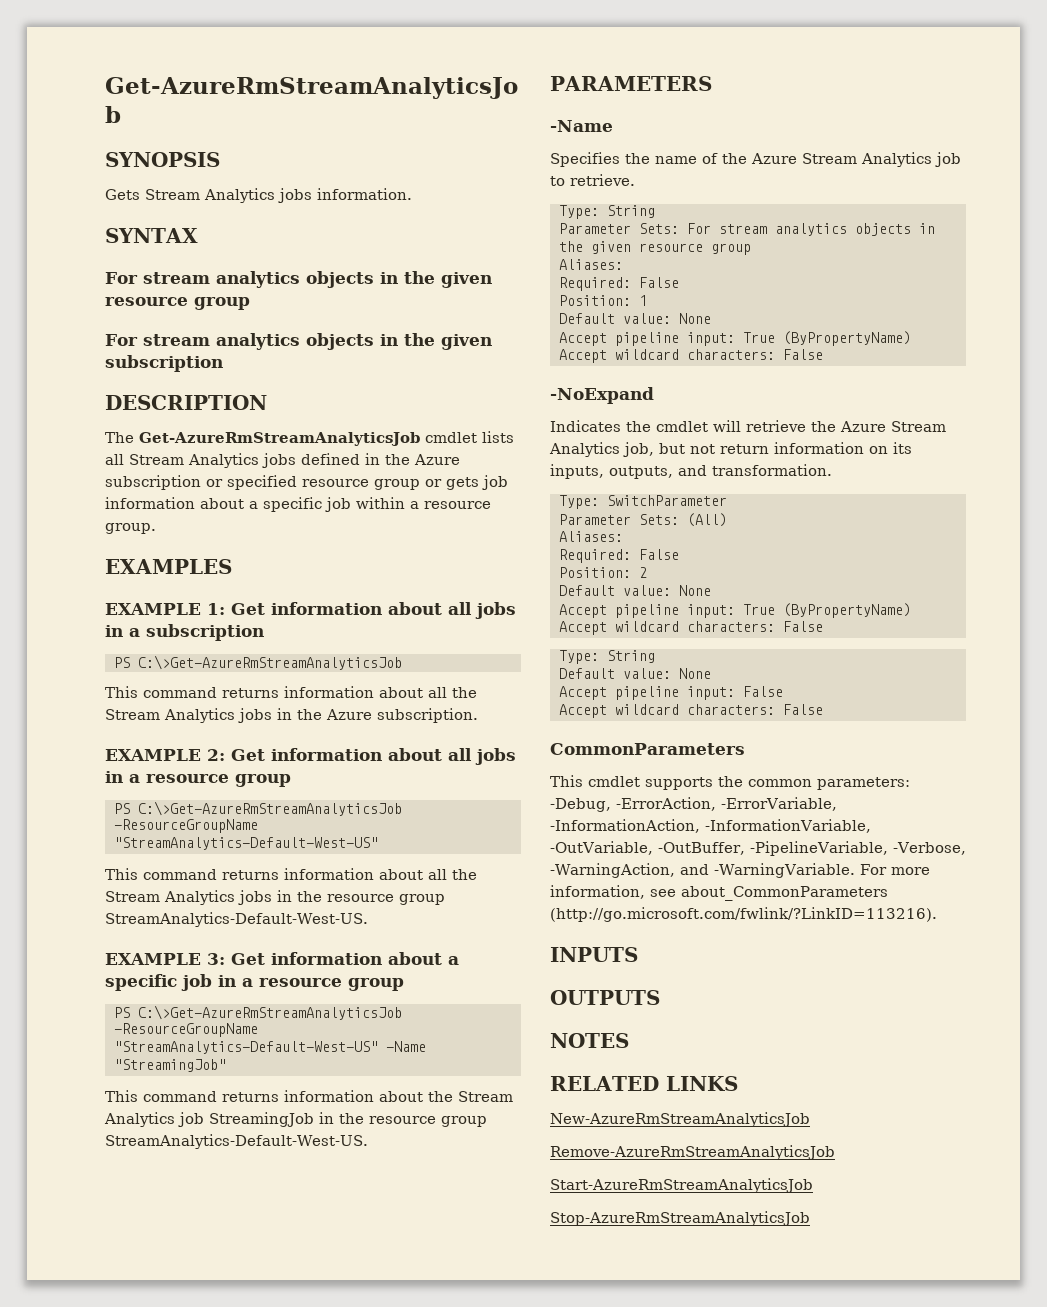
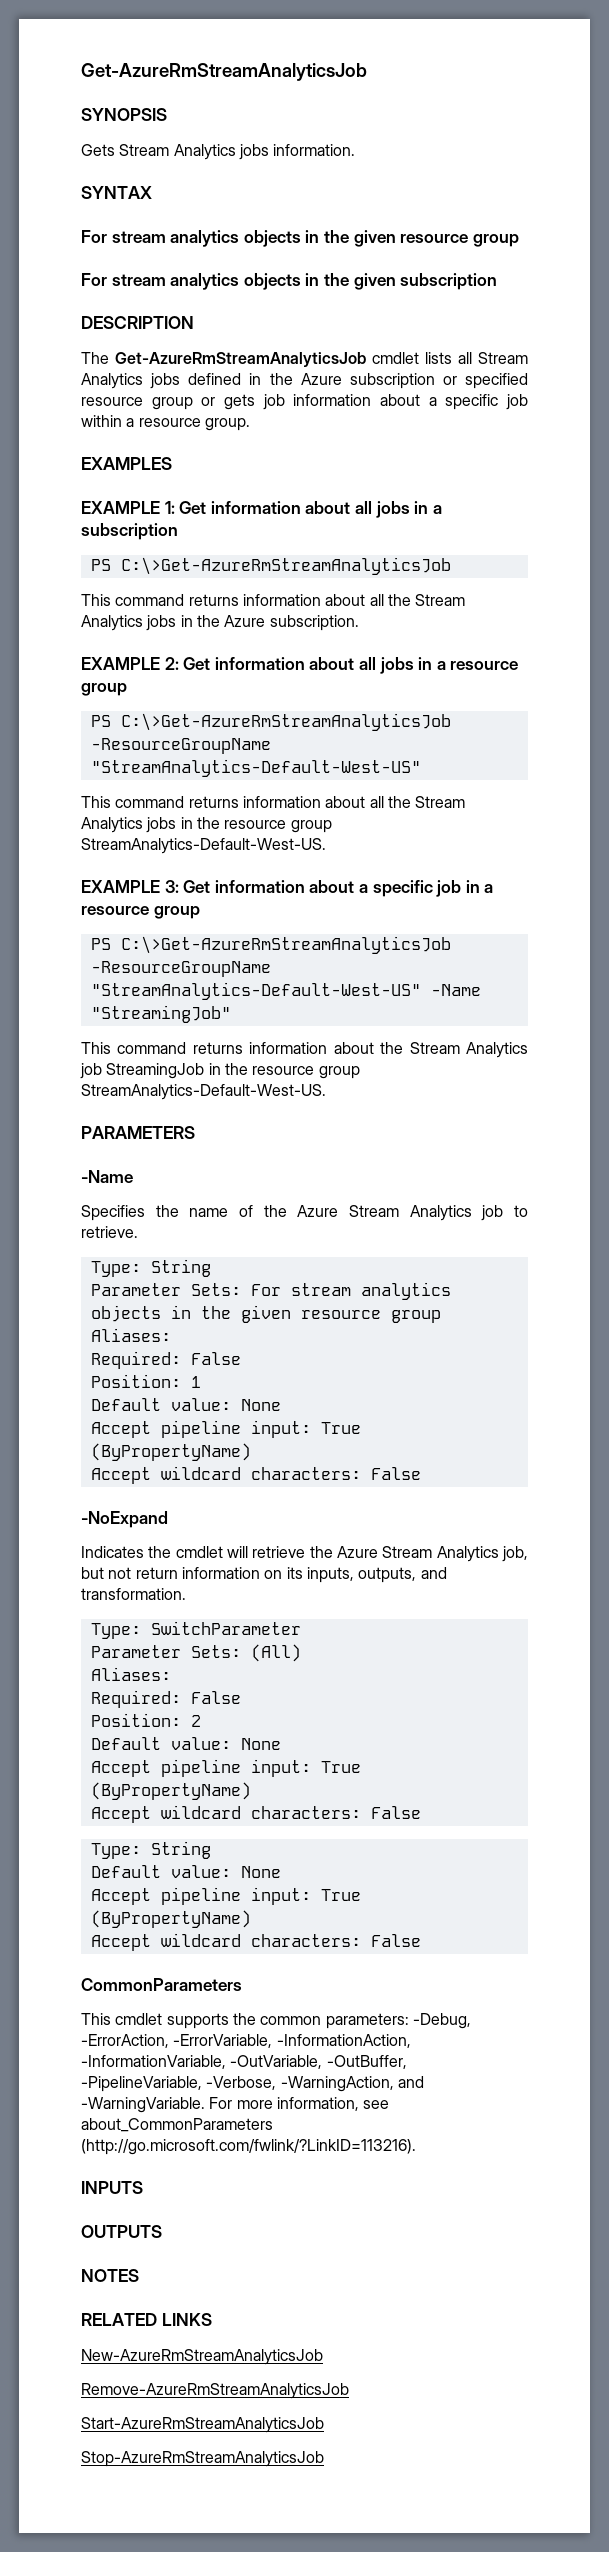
[742,686,783,697] False -> [320,1889,361,1901] [90,1910,251,1928] True (ByPropertyName)

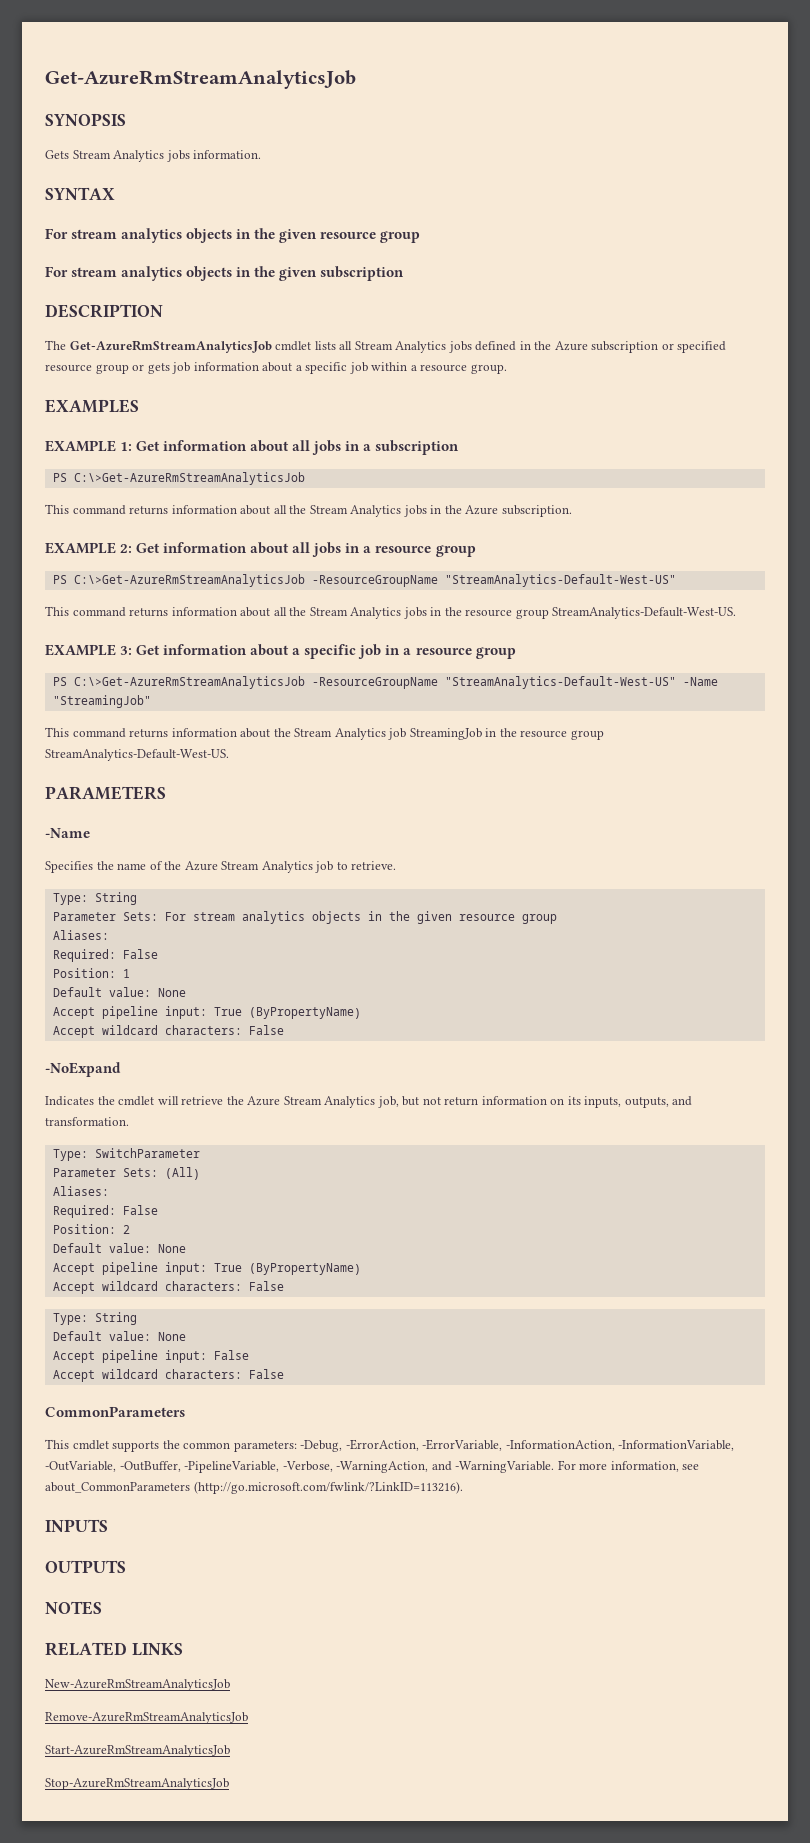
[320,1889,361,1901] [90,1910,251,1928] True (ByPropertyName) -> [213,1350,249,1360] False

